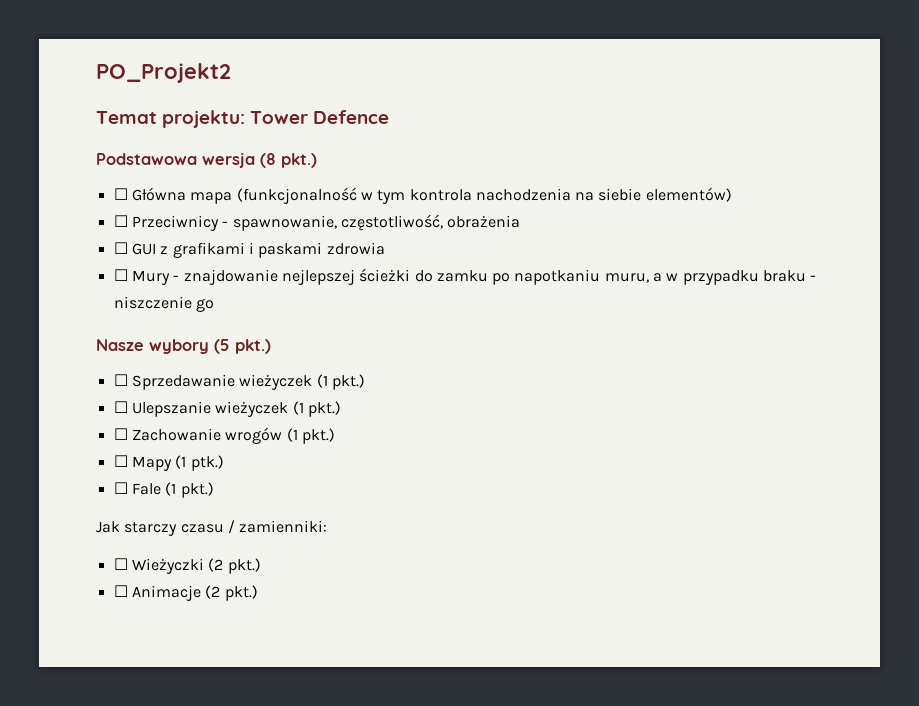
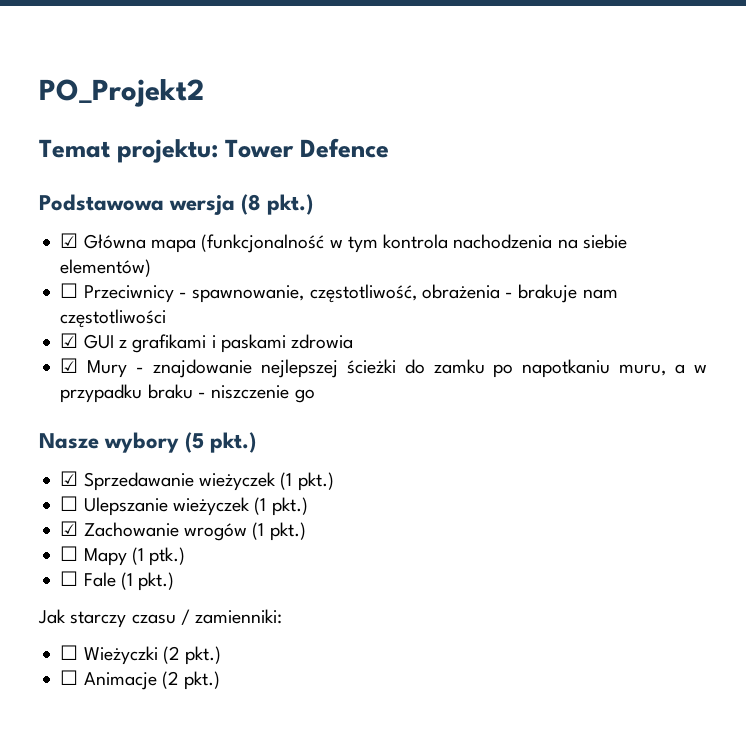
[113,188,128,200] ☐ -> [60,233,79,248] ☑
[113,242,128,254] // ☐ -> [505,284,618,303] [60,309,167,328] [60,333,79,348] - brakuje nam częstotliwości // ☑
[113,269,128,281] ☐ -> [60,358,79,373] ☑
[113,374,128,386] ☐ -> [60,471,79,486] ☑
[113,428,128,440] ☐ -> [60,521,79,536] ☑

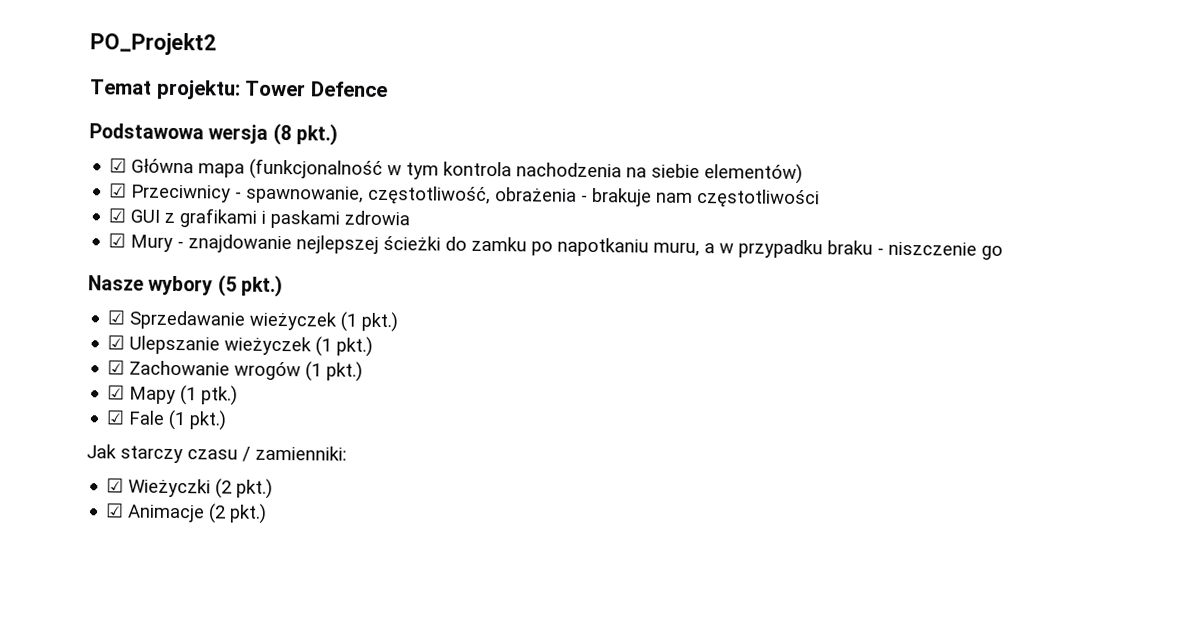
[60,283,79,298] ☐ -> [109,183,128,198] ☑
[60,496,79,511] ☐ -> [107,335,126,350] ☑
[60,546,79,561] ☐ -> [107,385,126,400] ☑
[60,571,79,586] ☐ -> [106,410,126,425] ☑
[60,645,79,660] ☐ -> [106,478,125,493] ☑
[60,670,79,685] ☐ -> [106,503,125,518] ☑

